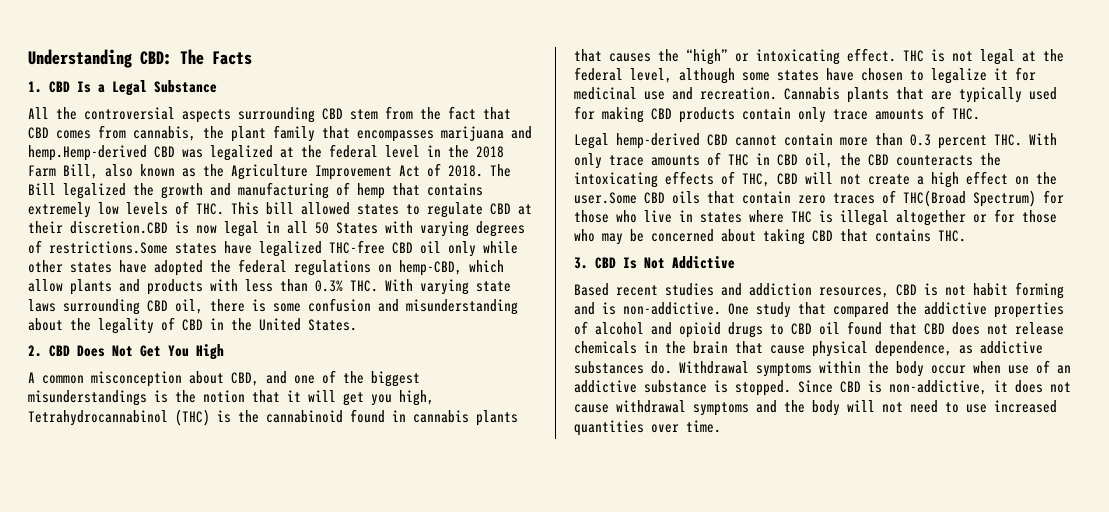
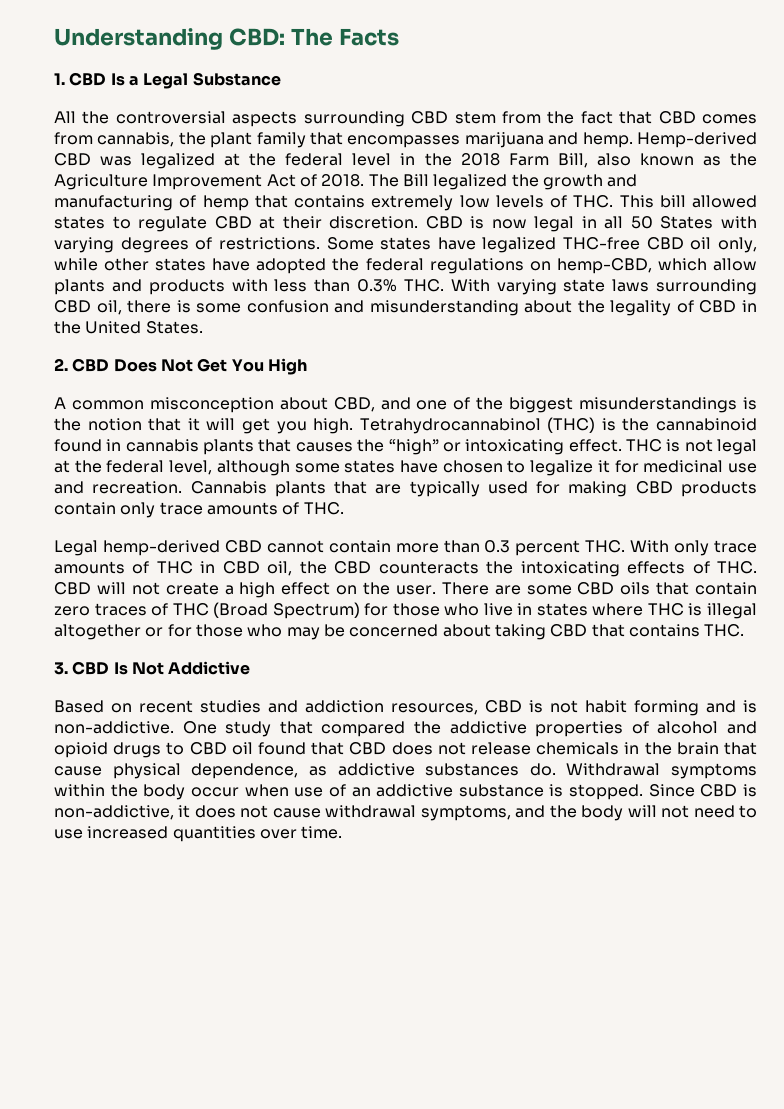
[28,145,147,161] hemp.Hemp-derived -> [582,132,758,148] hemp. Hemp-derived
[70,221,168,234] discretion.CBD -> [329,216,463,229] discretion. CBD
[49,241,168,254] restrictions.Some -> [218,237,374,250] restrictions. Some
[448,241,476,257] only -> [717,237,757,253] only,
[399,390,434,406] high, -> [313,418,354,434] high.
[742,173,770,187] THC, -> [716,561,757,574] THC.
[574,192,637,204] user.Some -> [395,582,572,595] user. There are some
[903,190,966,207] THC(Broad -> [172,602,269,618] THC (Broad
(609, 289) none -> [111,703,132,713] on
[693,402,749,416] symptoms -> [420,805,511,821] symptoms,

